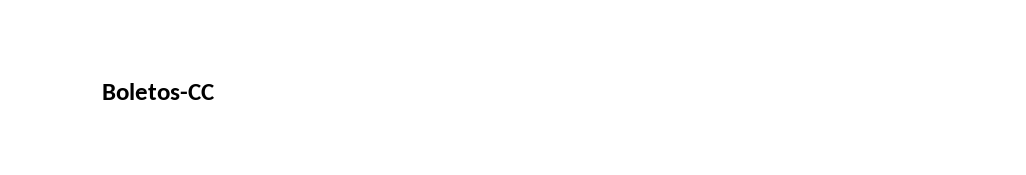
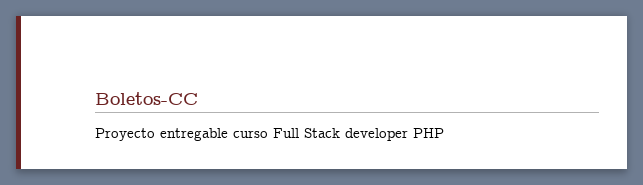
(214, 91) none -> [95,128,444,141] // Proyecto entregable curso Full Stack developer PHP

